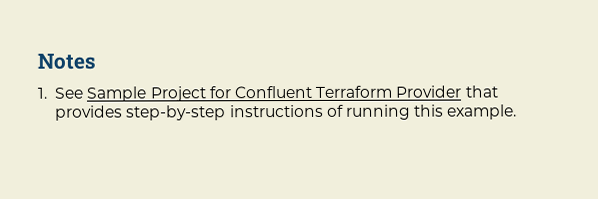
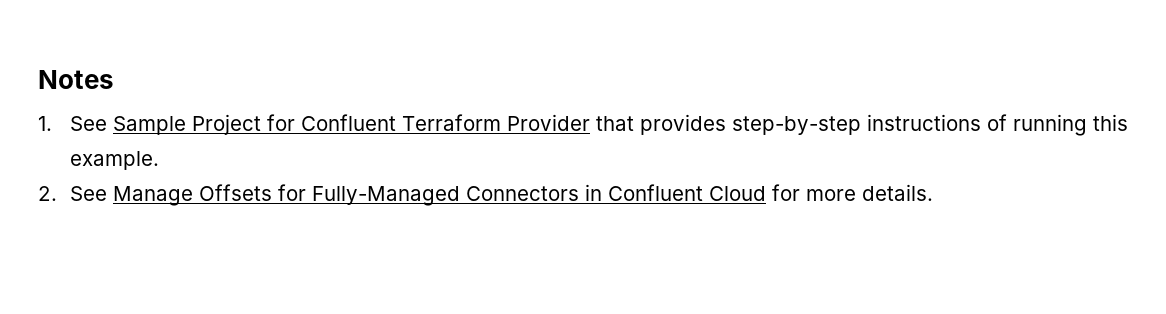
(518, 112) none -> [38,184,933,206] // 2. See Manage Offsets for Fully-Managed Connectors in Confluent Cloud for more details.

